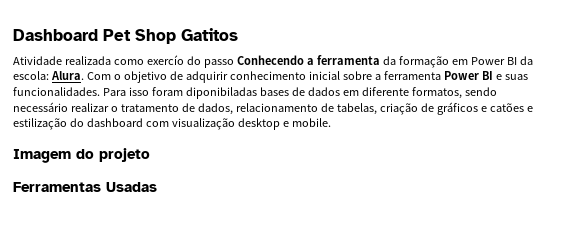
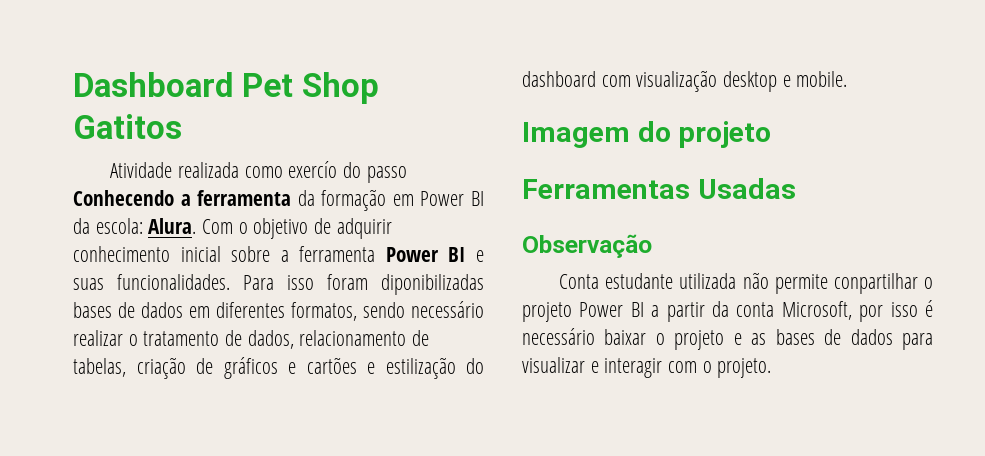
[185,87,257,99] diponibiladas -> [381,274,484,295] diponibilizadas
[361,87,409,96] diferente -> [216,302,285,318] diferentes
[489,103,524,112] catões -> [306,357,357,374] cartões
(157, 187) none -> [522,234,652,258] [559,272,933,294] [522,300,933,322] [522,328,933,350] [522,357,772,378] // Observação // Conta estudante utilizada não permite conpartilhar o projeto Power BI a partir da conta Microsoft, por isso é necessário baixar o projeto e as bases de dados para visualizar e interagir com o projeto.

